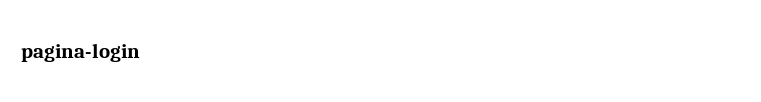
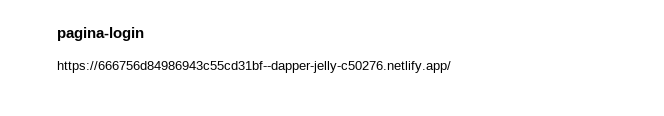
(140, 52) none -> [57,61,451,73] // https://666756d84986943c55cd31bf--dapper-jelly-c50276.netlify.app/

